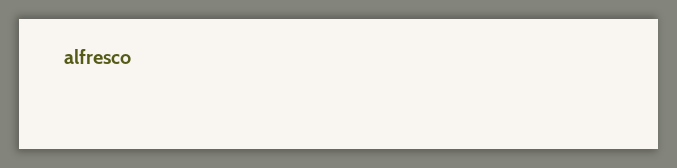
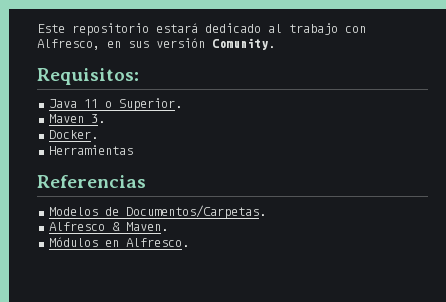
[64,49,131,64] alfresco -> [37,23,366,36] [37,38,275,50] [37,68,139,85] [48,98,182,111] [48,114,105,123] [48,130,98,139] [48,145,133,155] [37,175,146,188] [48,205,266,219] [48,222,168,231] [48,237,189,247] Este repositorio estará dedicado al trabajo con Alfresco, en sus versión Comunity. // Requisitos: // Java 11 o Superior. // Maven 3. // Docker. // Herramientas // Referencias // Modelos de Documentos/Carpetas. // Alfresco & Maven. // Módulos en Alfresco.

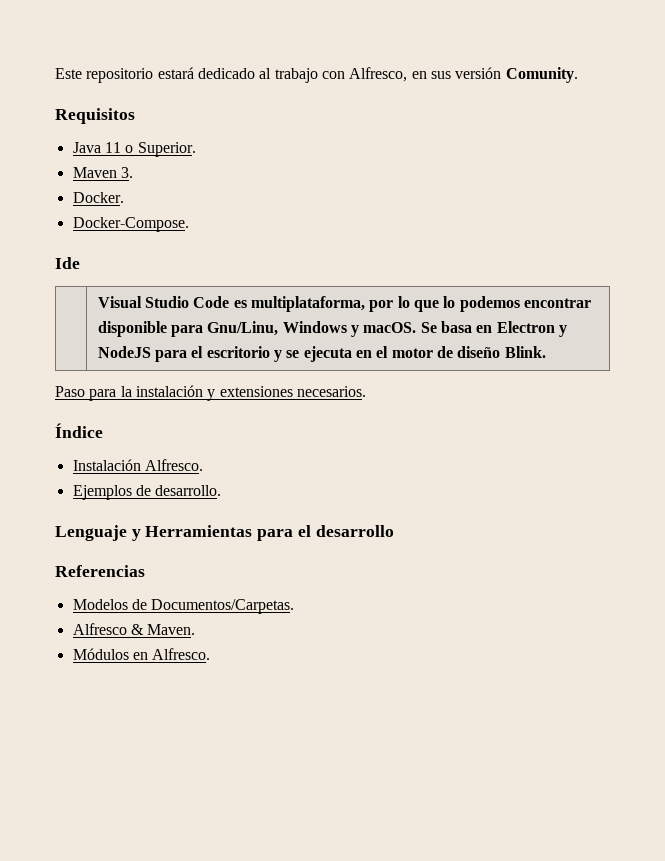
[37,68,139,85] Requisitos: -> [55,108,135,124] Requisitos
[48,145,133,155] Herramientas -> [72,217,189,232] [55,257,80,269] [97,296,592,312] [97,321,568,337] [97,346,546,362] [55,385,366,401] [55,423,103,438] [72,459,203,471] [72,485,222,500] [55,525,394,541] Docker-Compose. // Ide // | Visual Studio Code es multiplataforma, por lo que lo podemos encontrar disponible para Gnu/Linu, Windows y macOS. Se basa en Electron y NodeJS para el escritorio y se ejecuta en el motor de diseño Blink. // Paso para la instalación y extensiones necesarios. // Índice // Instalación Alfresco. // Ejemplos de desarrollo. // Lenguaje y Herramientas para el desarrollo

